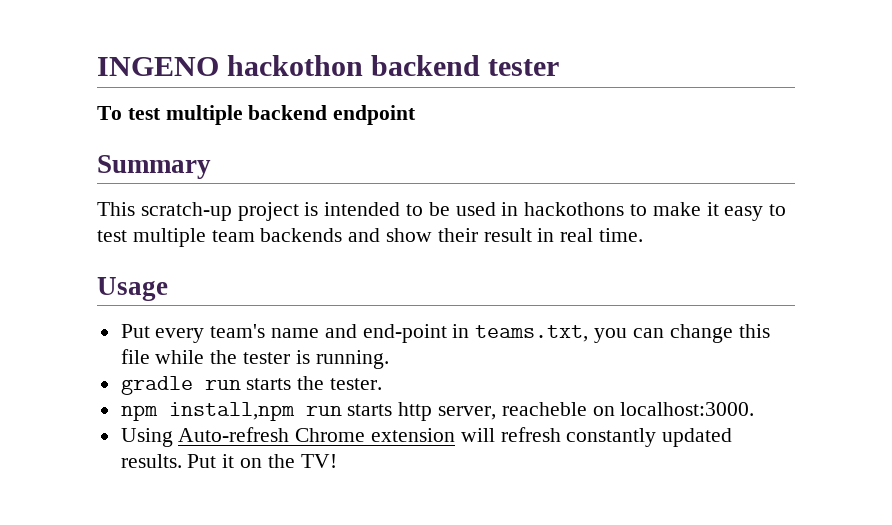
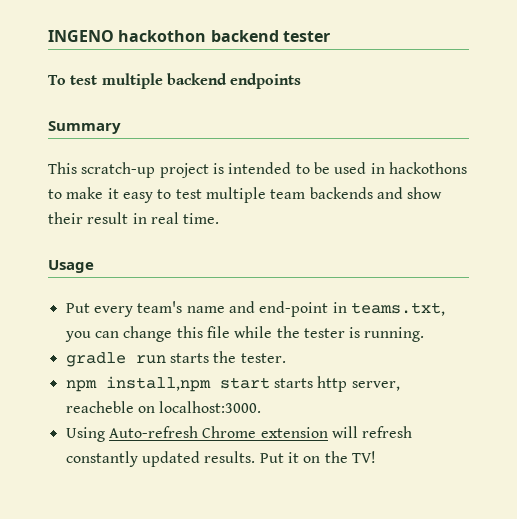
[333,105,417,125] endpoint -> [230,73,302,89] endpoints
[305,406,342,416] run -> [219,377,270,389] start

